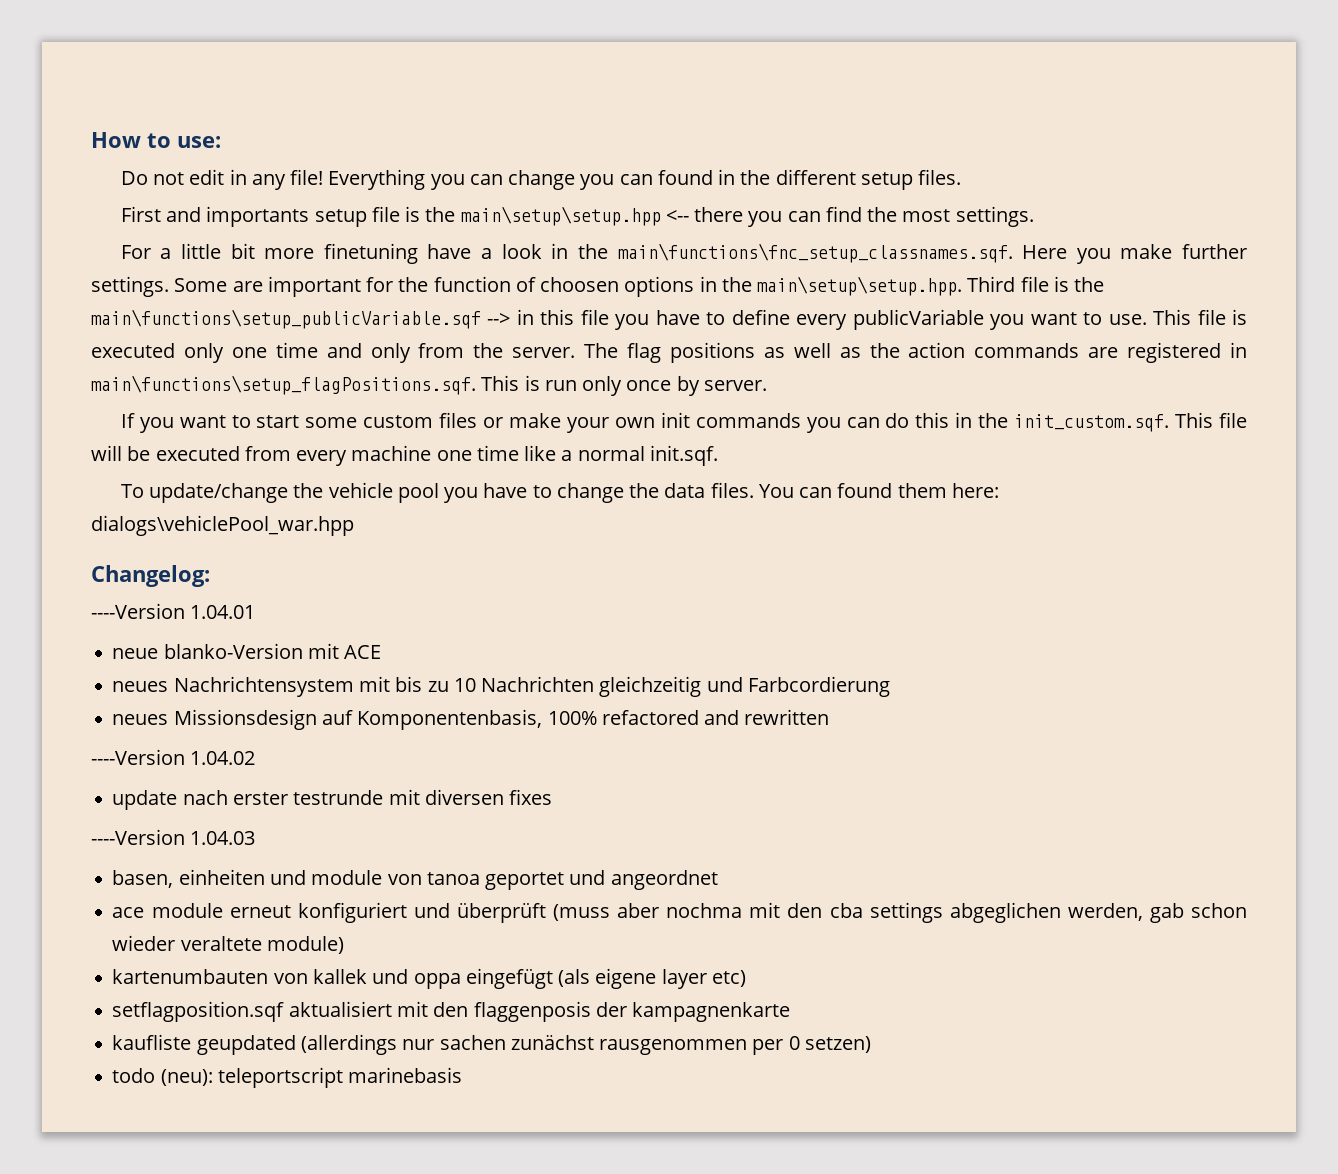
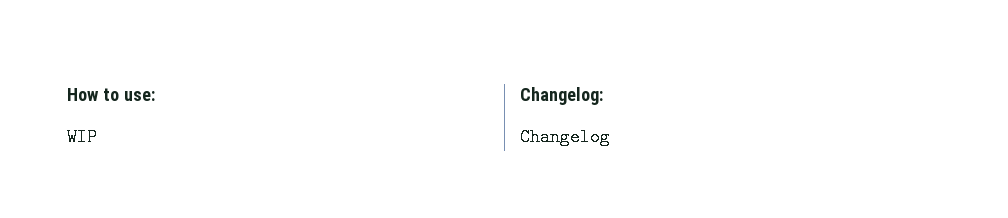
[120,169,962,190] [120,206,1034,227] [120,243,1248,264] [91,276,1105,297] [91,309,1248,330] [91,342,1247,363] [91,375,767,396] [120,412,1247,433] [91,445,718,466] [120,482,999,503] [91,515,354,536] [91,565,210,587] [91,603,256,619] [112,643,382,659] [112,676,890,697] [112,709,830,730] [91,749,256,765] [112,789,553,810] [91,829,256,845] [112,869,718,890] [112,902,1247,923] [112,935,344,954] [112,968,746,989] [112,1001,791,1022] [112,1034,871,1055] [112,1067,463,1088] Do not edit in any file! Everything you can change you can found in the different setup files. // First and importants setup file is the main\setup\setup.hpp <-- there you can find the most settings. // For a little bit more finetuning have a look in the main\functions\fnc_setup_classnames.sqf. Here you make further settings. Some are important for the function of choosen options in the main\setup\setup.hpp. Third file is the main\functions\setup_publicVariable.sqf --> in this file you have to define every publicVariable you want to use. This file is executed only one time and only from the server. The flag positions as well as the action commands are registered in main\functions\setup_flagPositions.sqf. This is run only once by server. // If you want to start some custom files or make your own init commands you can do this in the init_custom.sqf. This file will be executed from every machine one time like a normal init.sqf. // To update/change the vehicle pool you have to change the data files. You can found them here: dialogs\vehiclePool_war.hpp // Changelog: // ----Version 1.04.01 // neue blanko-Version mit ACE // neues Nachrichtensystem mit bis zu 10 Nachrichten gleichzeitig und Farbcordierung // neues Missionsdesign auf Komponentenbasis, 100% refactored and rewritten // ----Version 1.04.02 // update nach erster testrunde mit diversen fixes // ----Version 1.04.03 // basen, einheiten und module von tanoa geportet und angeordnet // ace module erneut konfiguriert und überprüft (muss aber nochma mit den cba settings abgeglichen werden, gab schon wieder veraltete module) // kartenumbauten von kallek und oppa eingefügt (als eigene layer etc) // setflagposition.sqf aktualisiert mit den flaggenposis der kampagnenkarte // kaufliste geupdated (allerdings nur sachen zunächst rausgenommen per 0 setzen) // todo (neu): teleportscript marinebasis -> [67,128,97,146] [520,87,603,105] [520,128,610,146] WIP // Changelog: // Changelog

